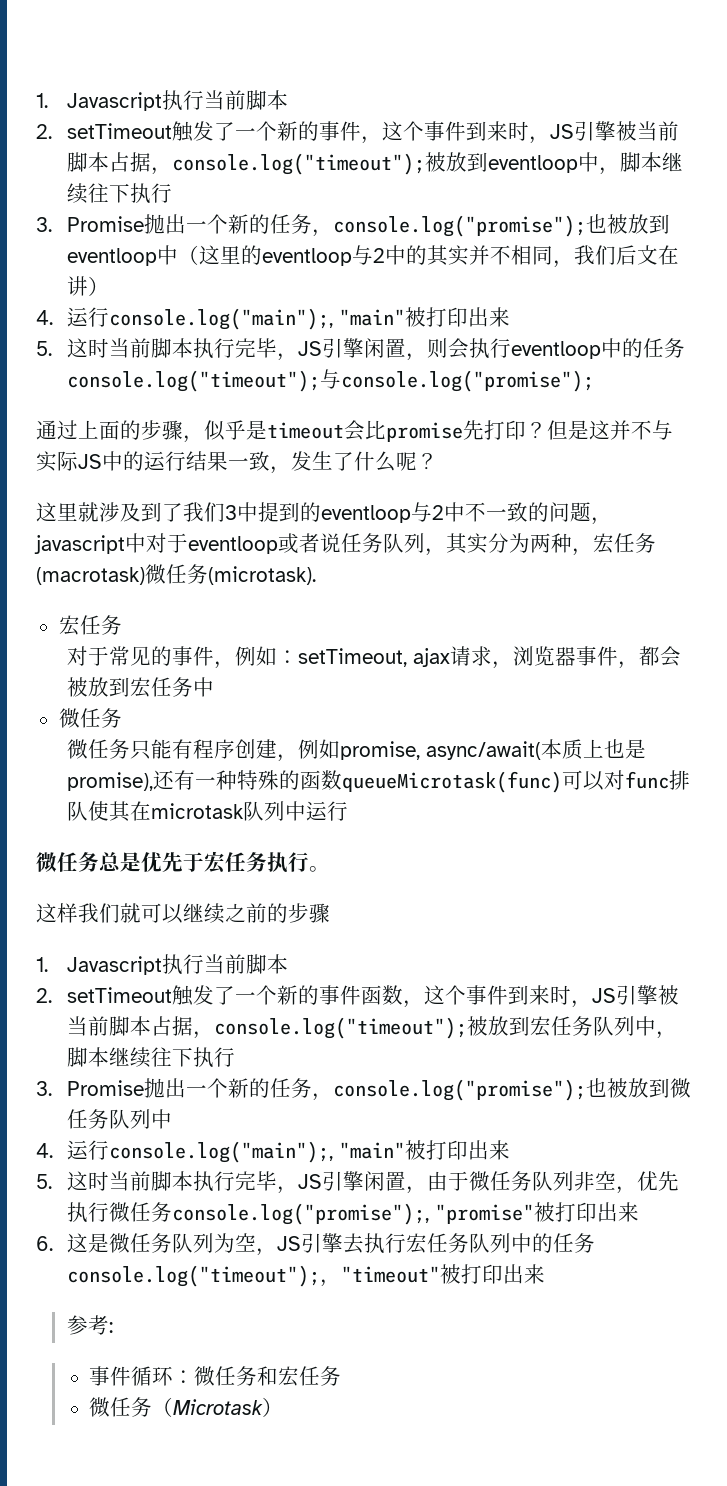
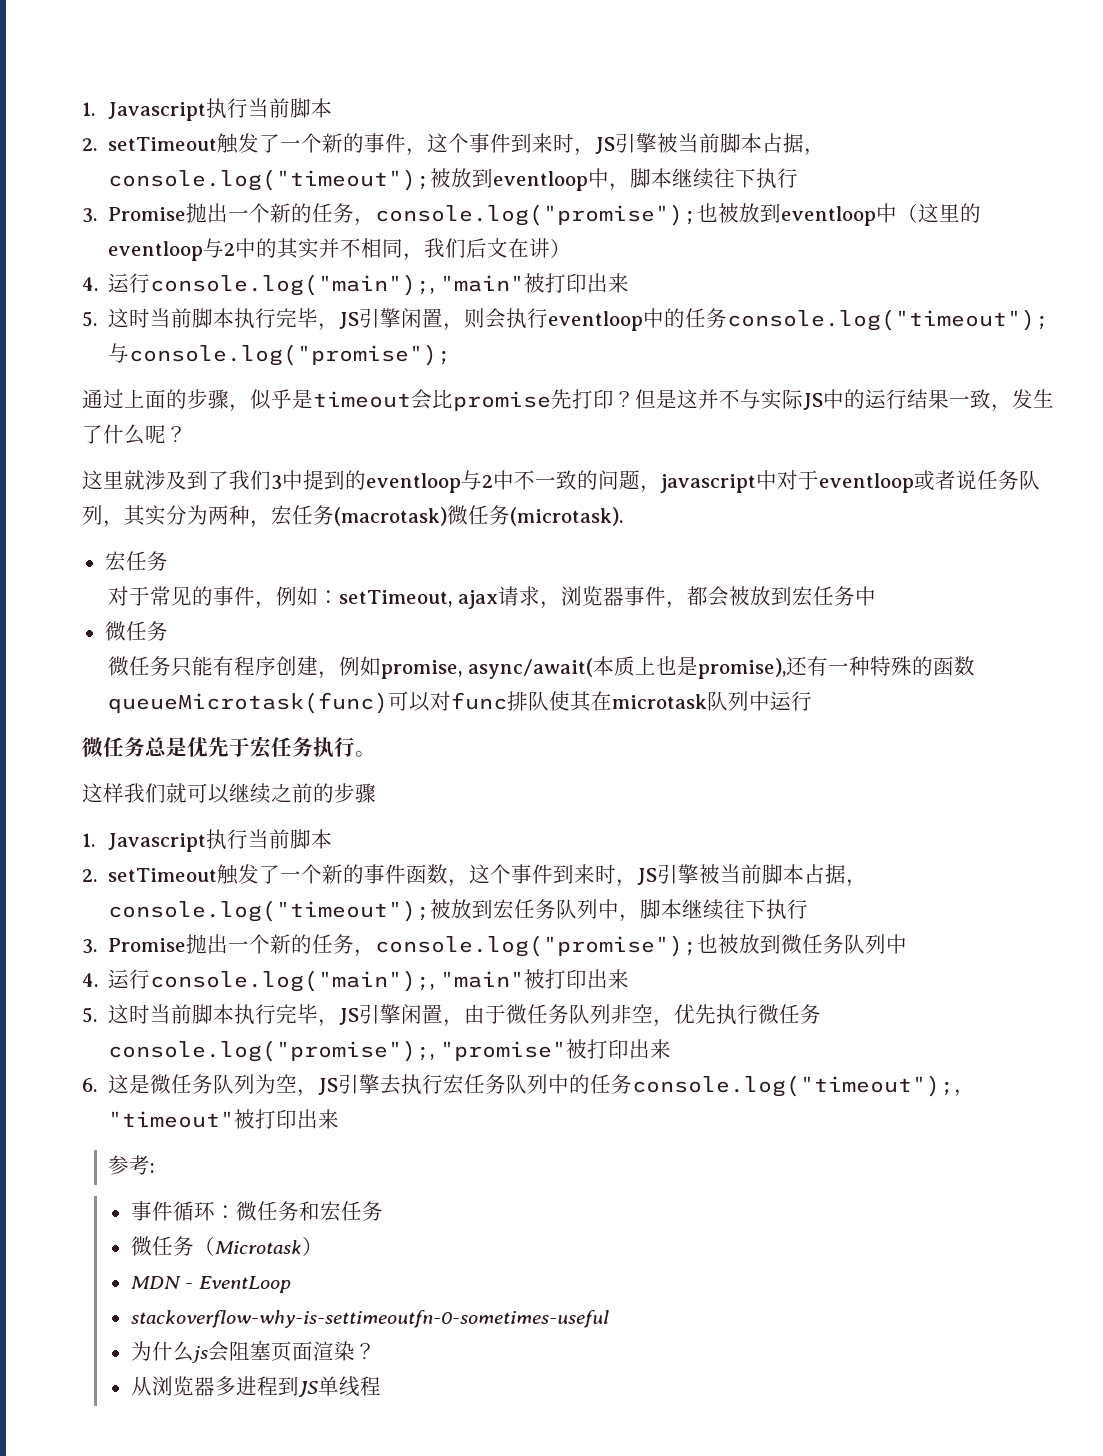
(284, 1407) none -> [130,1276,291,1293] [130,1310,609,1328] [130,1341,376,1363] [130,1376,381,1397] // MDN - EventLoop // stackoverflow-why-is-settimeoutfn-0-sometimes-useful // 为什么js会阻塞页面渲染？ // 从浏览器多进程到JS单线程

